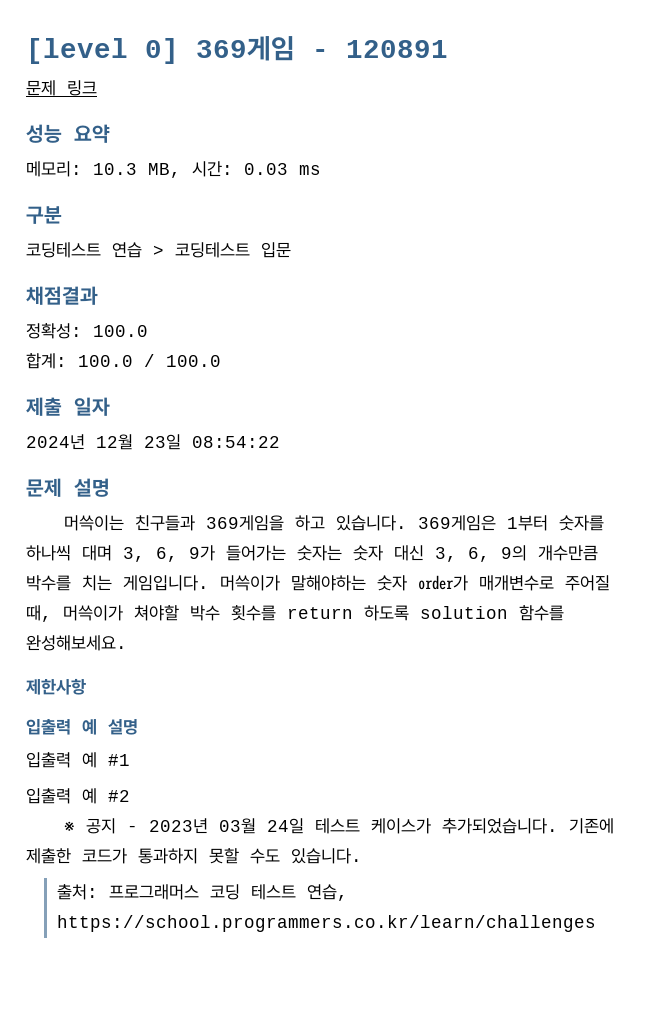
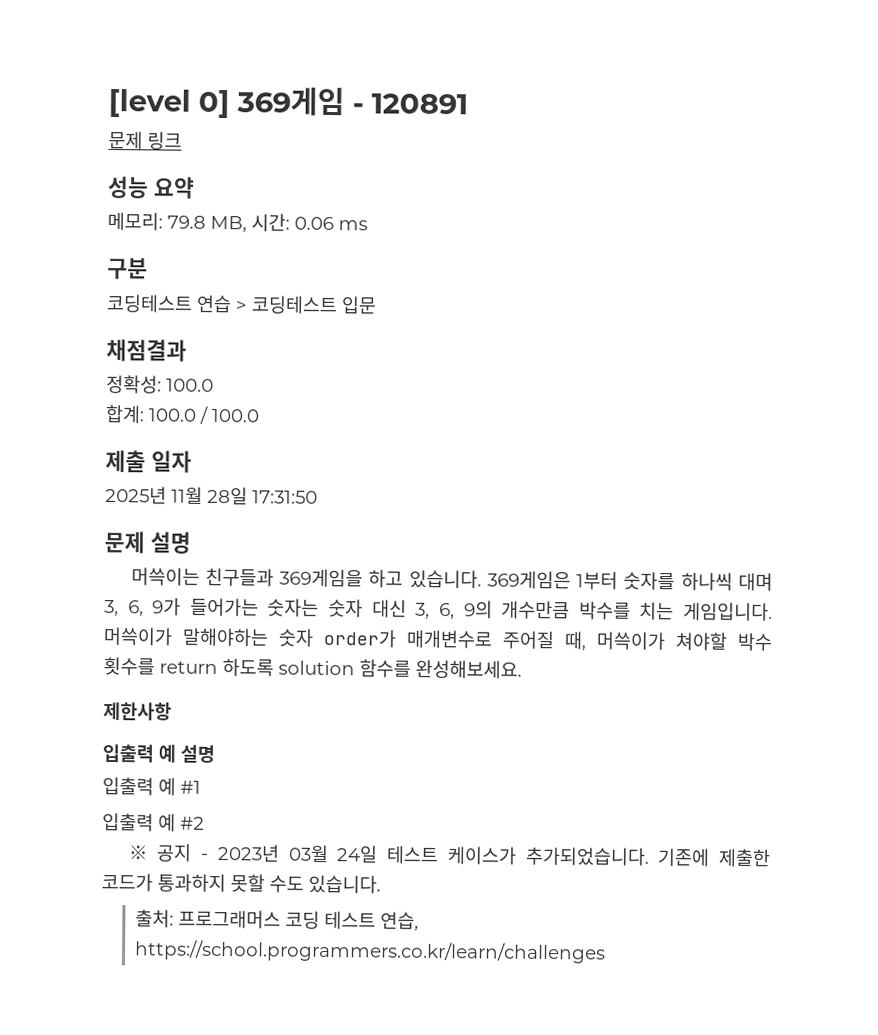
[93,163,137,175] 10.3 -> [167,215,206,229] 79.8
[244,163,288,175] 0.03 -> [294,216,334,231] 0.06
[26,434,280,450] 2024년 12월 23일 08:54:22 -> [105,485,318,506] 2025년 11월 28일 17:31:50

